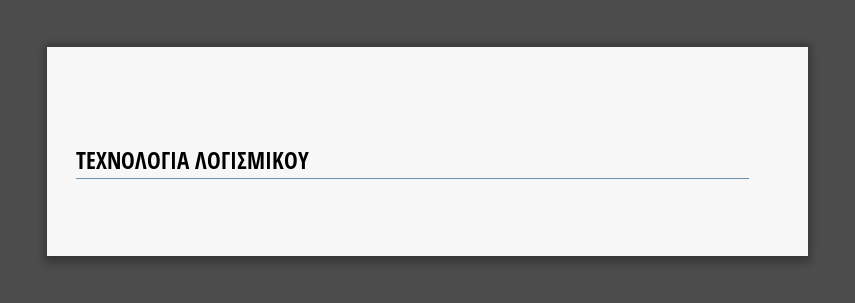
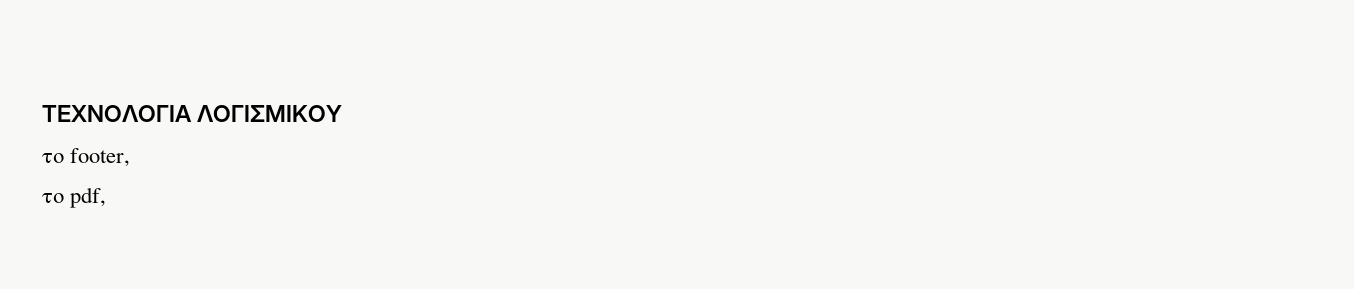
(310, 160) none -> [42,148,131,167] [42,187,107,208] // το footer, // το pdf,

